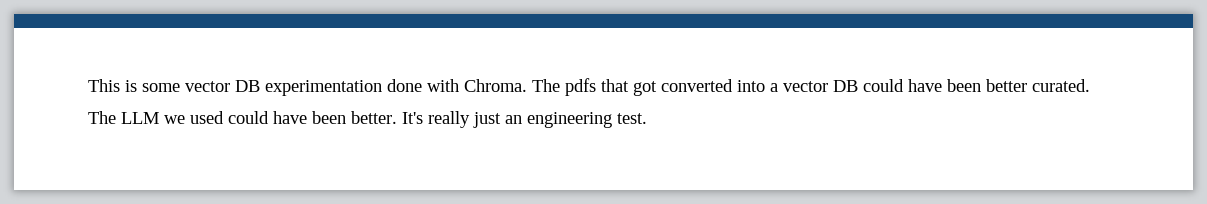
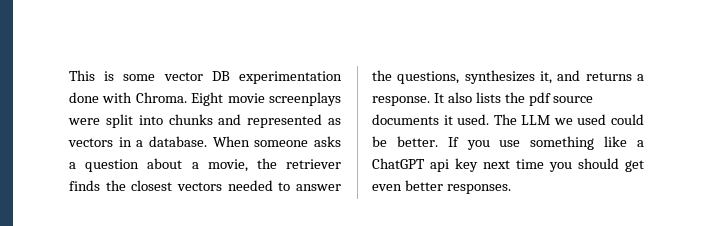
[532,78,1090,96] The pdfs that got converted into a vector DB could have been better curated. -> [191,92,341,106] [68,114,341,128] [68,136,341,147] [69,158,341,172] [69,180,341,191] [372,70,644,84] [372,92,594,106] [372,114,490,125] Eight movie screenplays were split into chunks and represented as vectors in a database. When someone asks a question about a movie, the retriever finds the closest vectors needed to answer the questions, synthesizes it, and returns a response. It also lists the pdf source documents it used.
[273,111,647,128] have been better. It's really just an engineering test. -> [372,136,644,150] [372,158,644,172] [372,180,511,194] be better. If you use something like a ChatGPT api key next time you should get even better responses.

